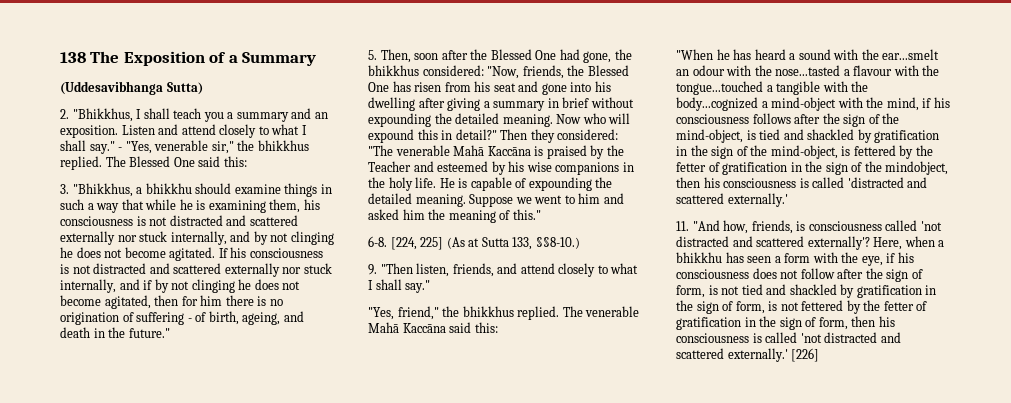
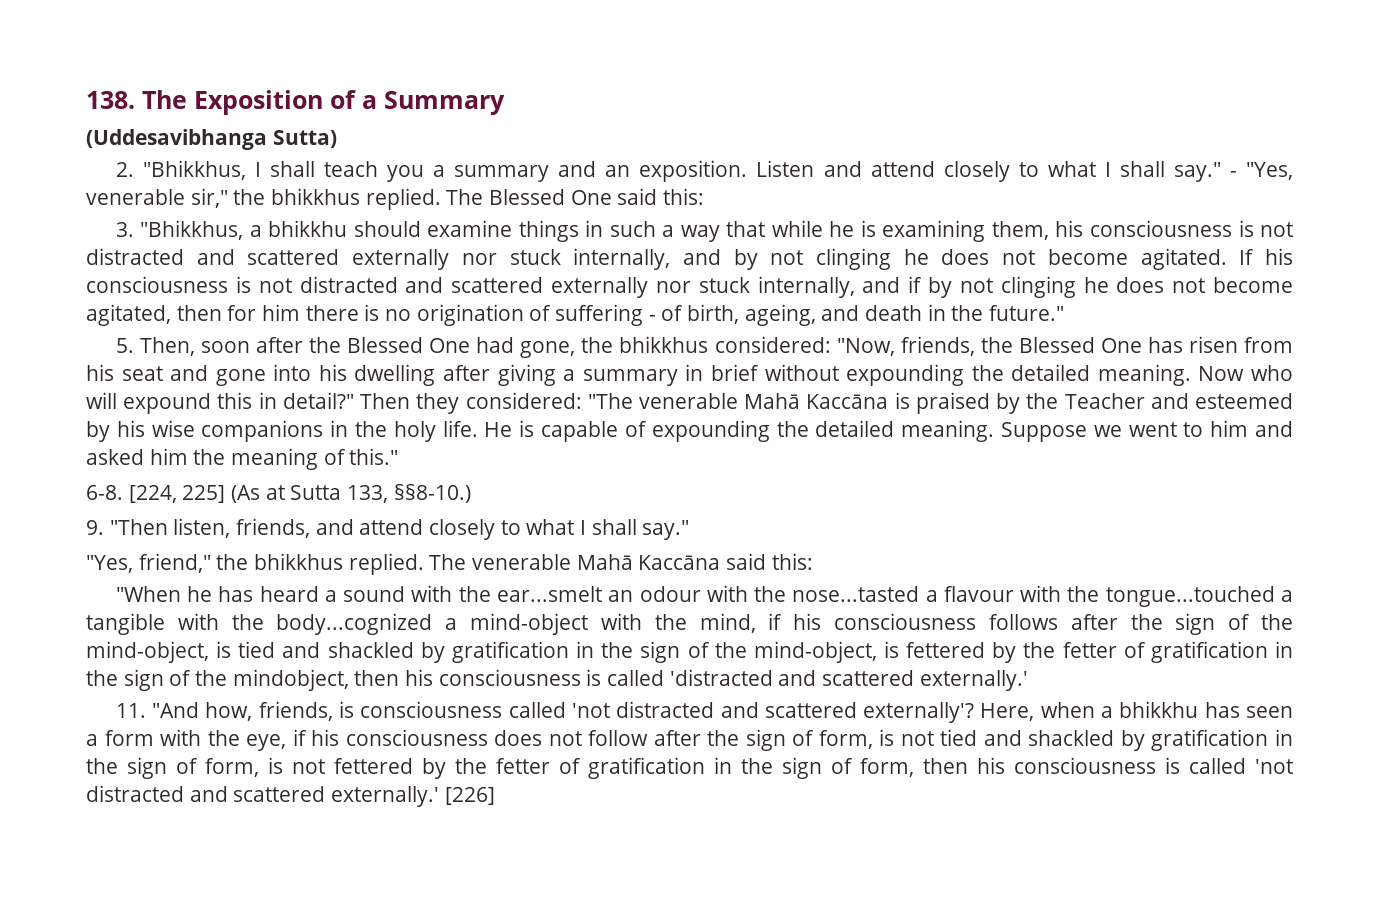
[60,52,86,63] 138 -> [86,91,135,109] 138.

